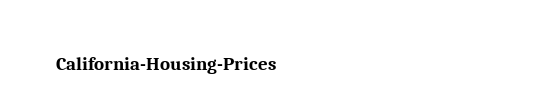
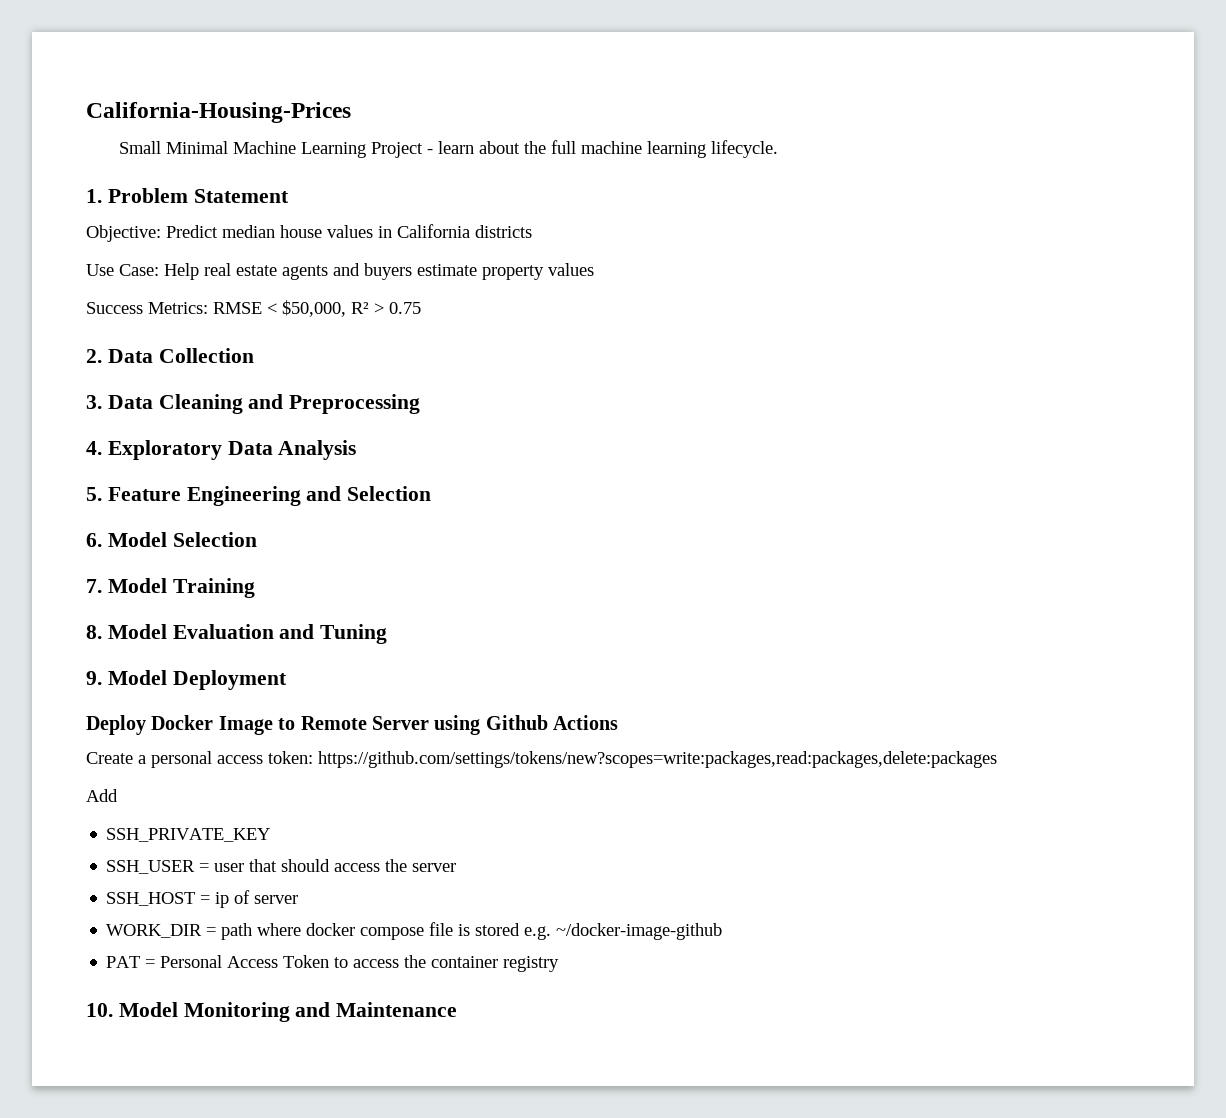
(276, 65) none -> [119,140,779,158] [86,188,289,203] [86,224,532,242] [86,263,594,280] [86,300,421,317] [86,348,254,363] [86,394,421,414] [86,440,357,460] [86,486,432,506] [86,532,257,547] [86,578,255,598] [86,624,388,644] [86,670,287,690] [86,715,619,735] [86,751,997,768] [86,789,118,802] [106,828,271,842] [106,859,457,874] [106,890,299,908] [106,922,723,940] [106,955,560,972] [86,1002,458,1022] // Small Minimal Machine Learning Project - learn about the full machine learning lifecycle. // 1. Problem Statement // Objective: Predict median house values in California districts // Use Case: Help real estate agents and buyers estimate property values // Success Metrics: RMSE < $50,000, R² > 0.75 // 2. Data Collection // 3. Data Cleaning and Preprocessing // 4. Exploratory Data Analysis // 5. Feature Engineering and Selection // 6. Model Selection // 7. Model Training // 8. Model Evaluation and Tuning // 9. Model Deployment // Deploy Docker Image to Remote Server using Github Actions // Create a personal access token: https://github.com/settings/tokens/new?scopes=write:packages,read:packages,delete:packages // Add // SSH_PRIVATE_KEY // SSH_USER = user that should access the server // SSH_HOST = ip of server // WORK_DIR = path where docker compose file is stored e.g. ~/docker-image-github // PAT = Personal Access Token to access the container registry // 10. Model Monitoring and Maintenance

